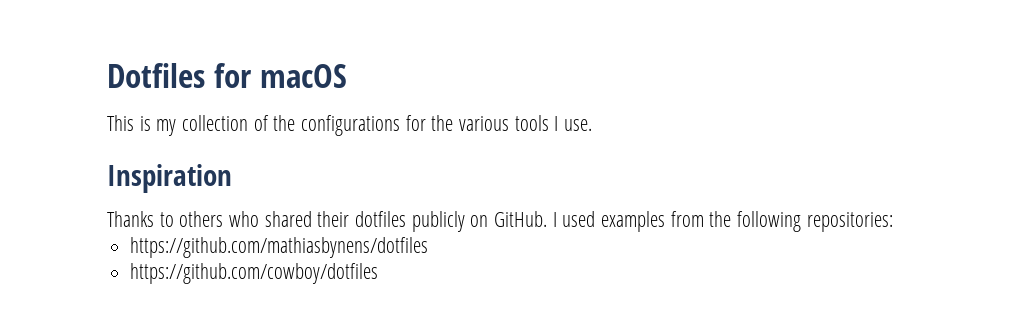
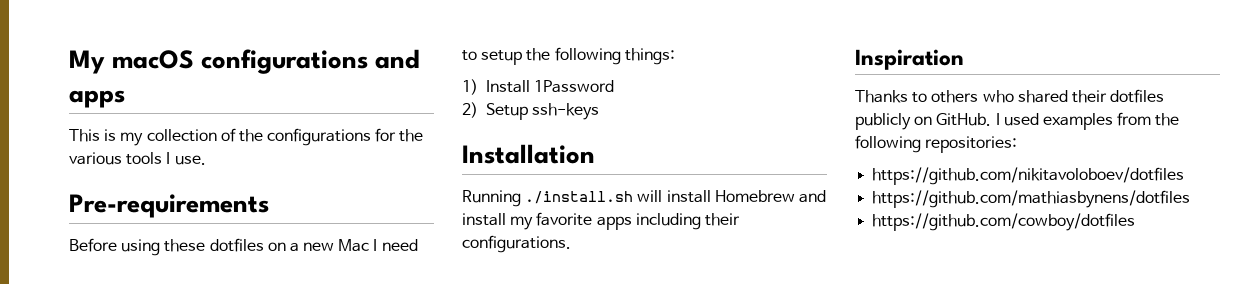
[107,63,252,88] Dotfiles for -> [69,50,105,74] My
(347, 76) none -> [201,49,421,74] [69,90,125,108] configurations and apps
(593, 125) none -> [69,194,269,218] [69,238,418,256] [462,47,675,65] [462,79,614,95] [462,102,599,120] [462,144,595,164] [462,190,826,207] [462,212,740,230] [462,235,571,253] // Pre-requirements // Before using these dotfiles on a new Mac I need to setup the following things: // 1) Install 1Password // 2) Setup ssh-keys // Installation // Running ./install.sh will install Homebrew and install my favorite apps including their configurations.
(893, 222) none -> [872,167,1185,185] // https://github.com/nikitavoloboev/dotfiles

